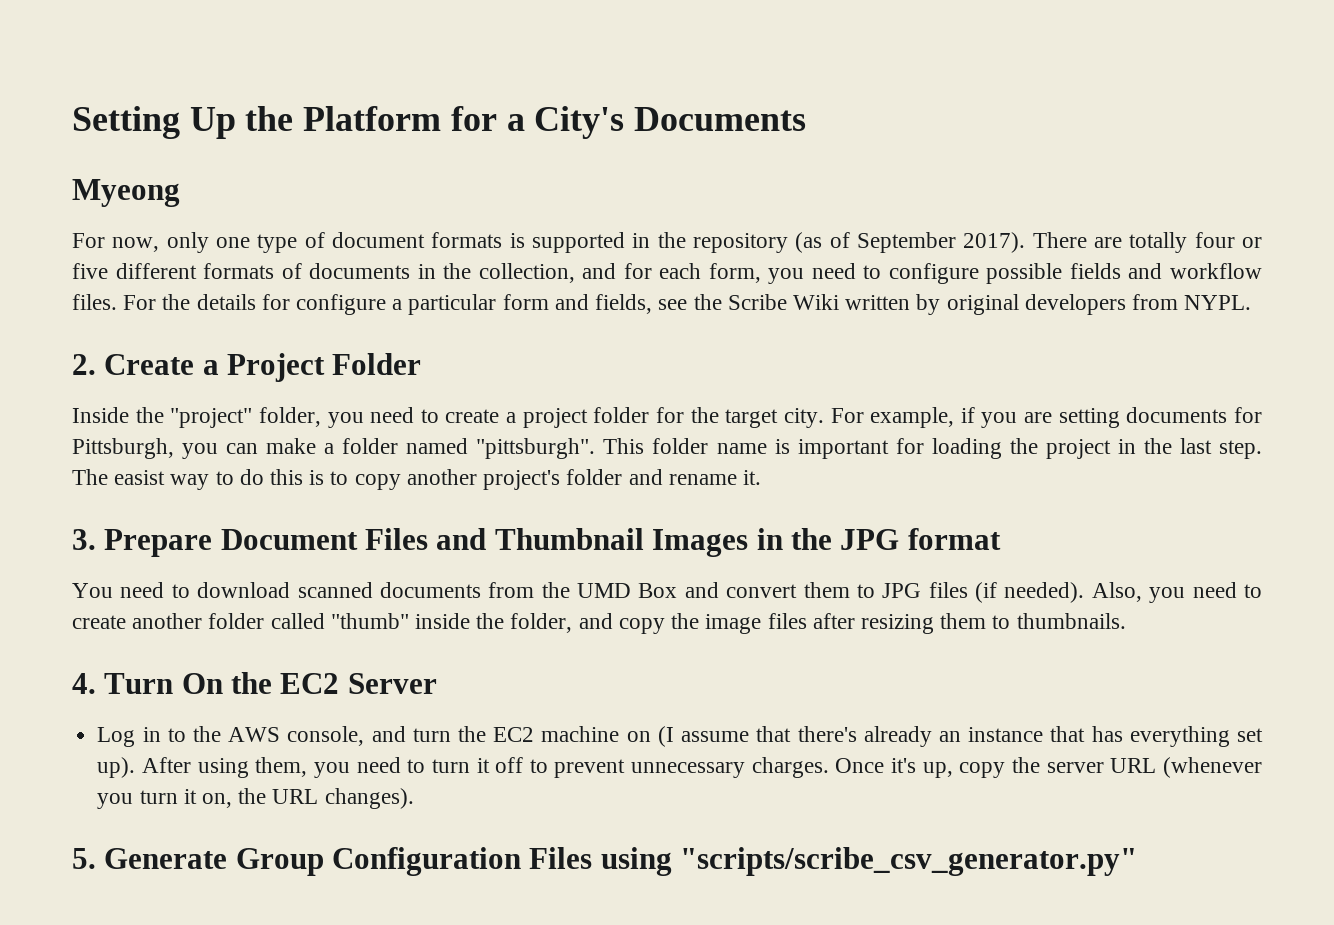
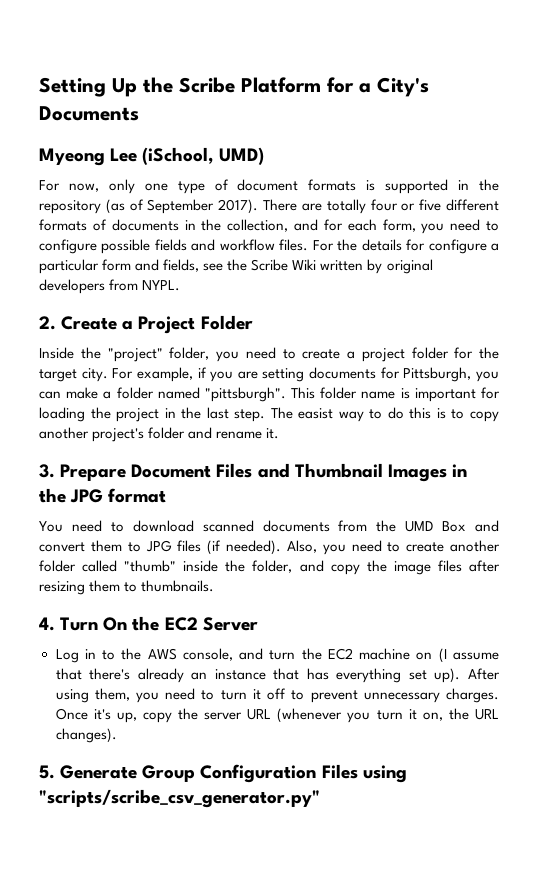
(294, 118) none -> [179,77,235,93] Scribe
(180, 193) none -> [110,147,265,165] Lee (iSchool, UMD)

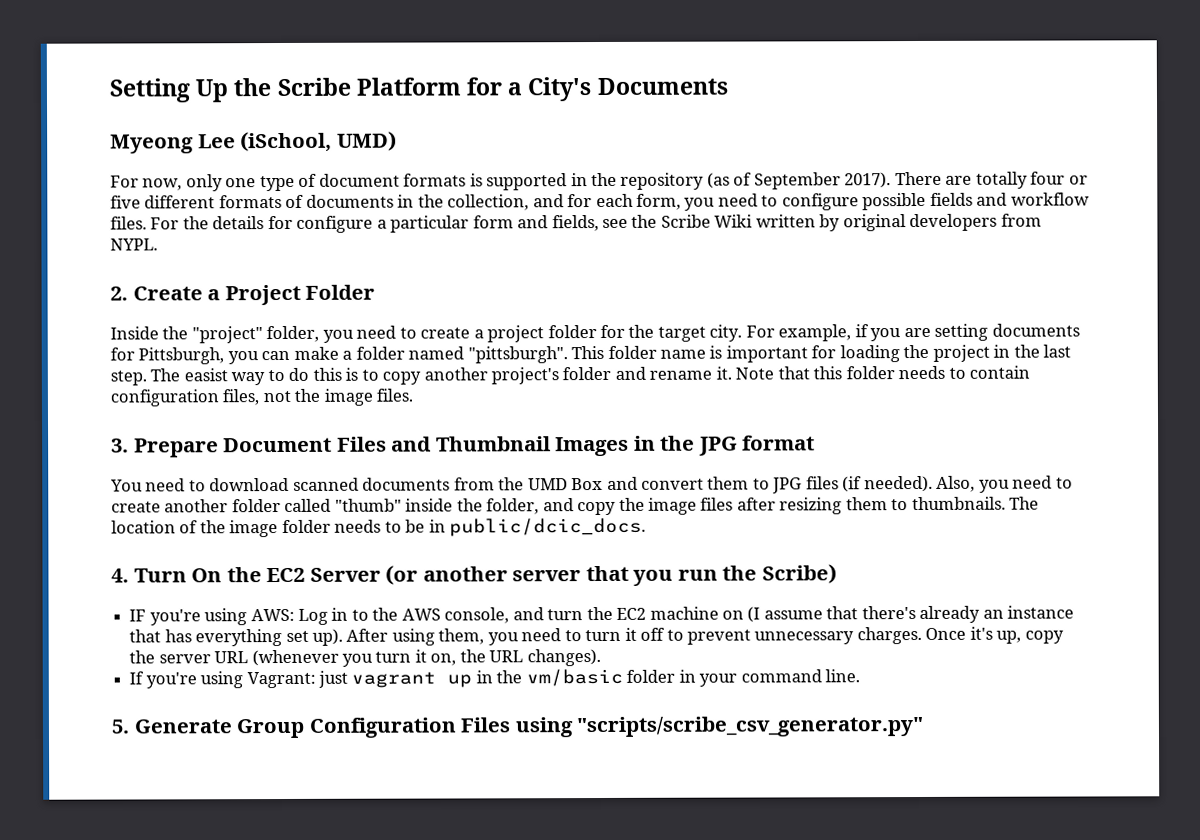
(280, 433) none -> [735,365,1031,380] [110,388,414,407] Note that this folder needs to contain configuration files, not the image files.
(215, 586) none -> [1009,496,1040,510] [111,517,647,538] The location of the image folder needs to be in public/dcic_docs.
(258, 624) // -> [385,564,837,586] [129,608,295,626] (or another server that you run the Scribe) // IF you're using AWS:
(117, 735) none -> [129,668,861,689] // If you're using Vagrant: just vagrant up in the vm/basic folder in your command line.

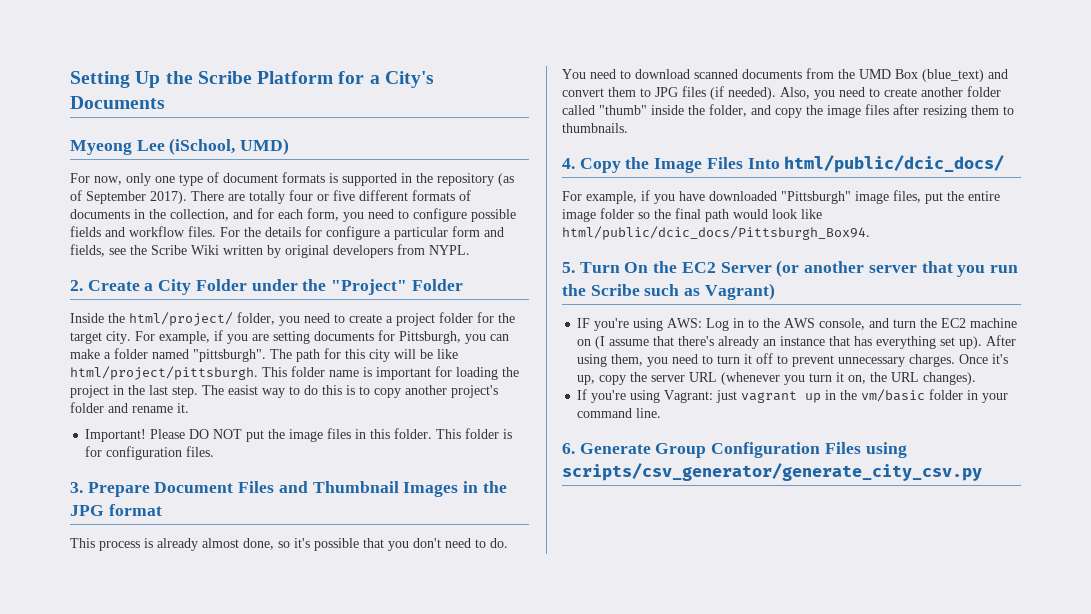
[224,284,301,306] Project -> [158,279,408,295] City Folder under the "Project"
[191,326,263,344] "project" -> [129,312,233,326] html/project/
(568, 355) none -> [270,348,458,362] [70,366,258,380] The path for this city will be like html/project/pittsburgh.
[735,365,1031,380] [110,388,373,407] Note that this folder needs to contain configuration files, not the image -> [85,428,513,442] [85,446,183,460] // Important! Please DO NOT put the image files in this folder. This folder is for configuration
(816, 443) none -> [70,538,508,551] This process is already almost done, so it's possible that you don't need to do.
(604, 484) none -> [922,69,984,82] (blue_text)
[1009,496,1040,510] [111,517,647,538] [111,568,129,583] The location of the image folder needs to be in public/dcic_docs. // 4. -> [562,155,1005,173] [562,190,1000,204] [562,208,822,222] [562,226,870,240] [562,262,575,273] // 4. Copy the Image Files Into html/public/dcic_docs/ // For example, if you have downloaded "Pittsburgh" image files, put the entire image folder so the final path would look like html/public/dcic_docs/Pittsburgh_Box94. // 5.
[761,564,837,584] Scribe) -> [590,283,775,300] Scribe such as Vagrant)
[111,719,129,734] 5. -> [562,443,575,454] 6.
[576,715,924,738] "scripts/scribe_csv_generator.py" -> [562,463,982,481] scripts/csv_generator/generate_city_csv.py

